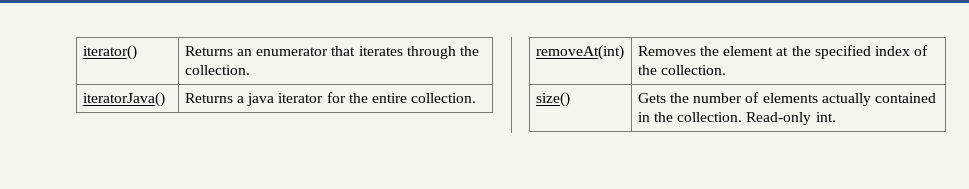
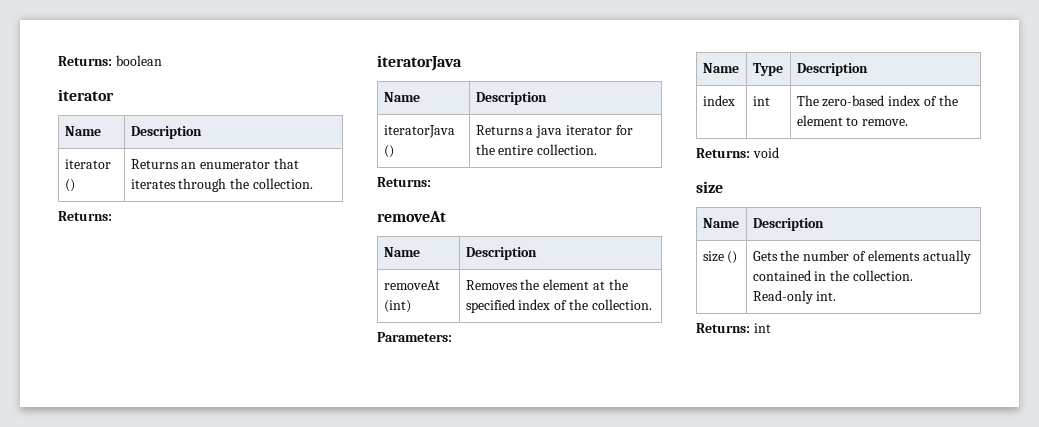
[82,45,137,60] iterator() -> [58,55,162,66] [58,89,114,101] [64,126,101,136] [130,126,202,139] [64,159,111,169] [64,179,75,192] Returns: boolean // iterator // Name | Description // iterator ()
[82,92,165,107] // iteratorJava() -> [58,211,112,221] [377,55,462,71] [383,92,420,102] [475,92,547,105] [383,125,455,138] [383,145,394,158] // Returns: // iteratorJava // Name | Description // iteratorJava ()
[535,45,624,60] // removeAt(int) -> [377,177,431,187] [377,211,446,222] [383,247,420,257] [465,247,537,260] [383,280,440,290] [383,300,411,313] // Returns: // removeAt // Name | Description // removeAt (int)
[535,92,570,107] // size() -> [377,332,452,342] [702,63,739,73] [752,63,783,76] [796,63,868,76] [702,95,735,106] [752,96,770,106] [796,95,958,107] [796,115,909,126] [696,147,779,158] [696,181,723,193] [702,218,739,228] [752,218,824,231] [702,251,738,264] // Parameters: // Name | Type | Description // index | int | The zero-based index of the element to remove. // Returns: void // size // Name | Description // size ()
(836, 117) none -> [696,323,771,333] // Returns: int

